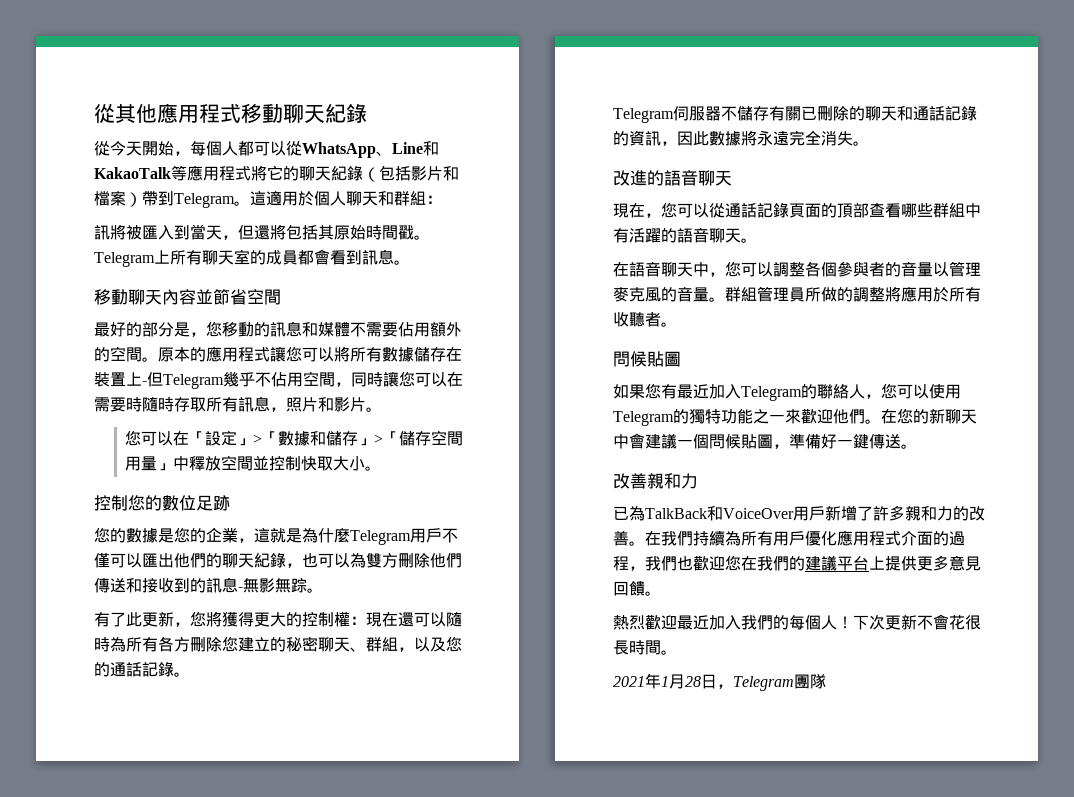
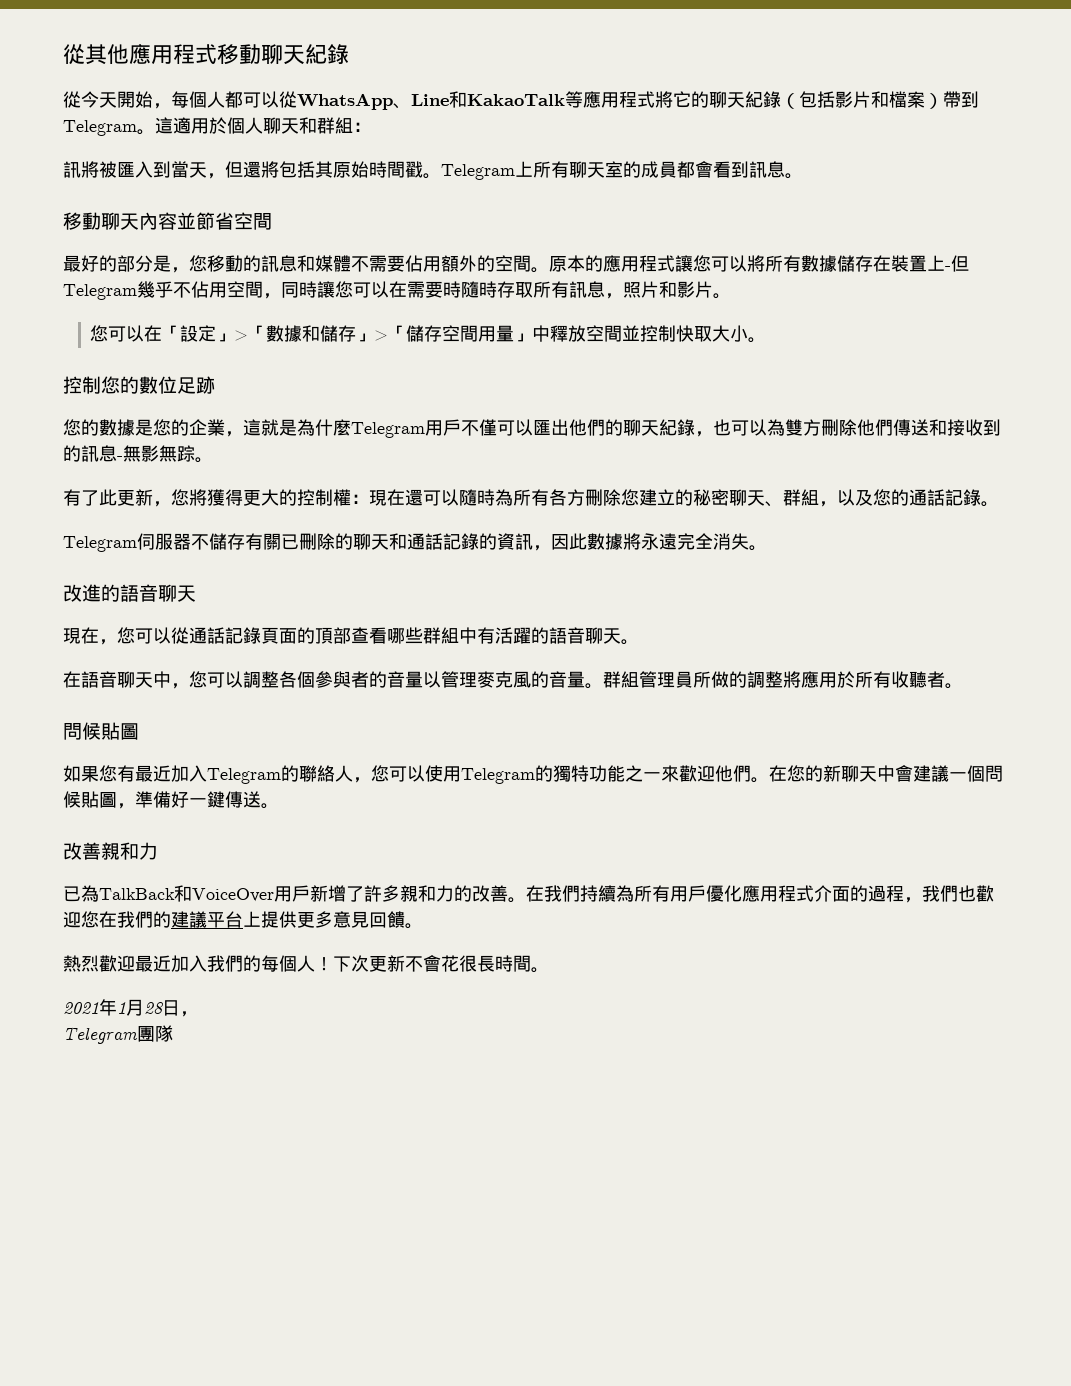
(733, 686) none -> (198, 1014) //

